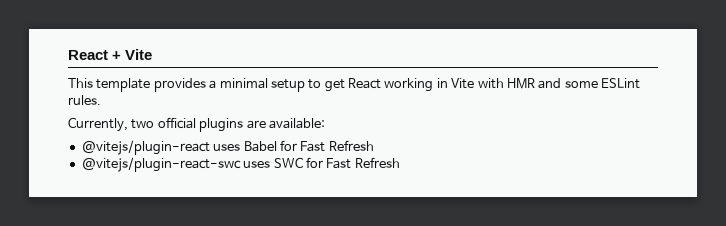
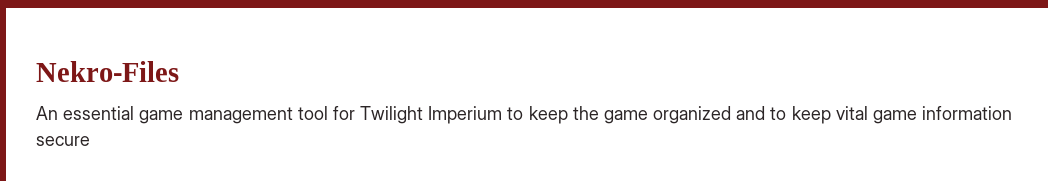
[68,49,153,60] [68,78,640,92] [68,95,101,105] [68,117,325,132] [81,140,374,155] [81,157,400,172] React + Vite // This template provides a minimal setup to get React working in Vite with HMR and some ESLint rules. // Currently, two official plugins are available: // @vitejs/plugin-react uses Babel for Fast Refresh // @vitejs/plugin-react-swc uses SWC for Fast Refresh -> [36,61,179,82] [36,106,1012,124] [36,136,90,146] Nekro-Files // An essential game management tool for Twilight Imperium to keep the game organized and to keep vital game information secure

